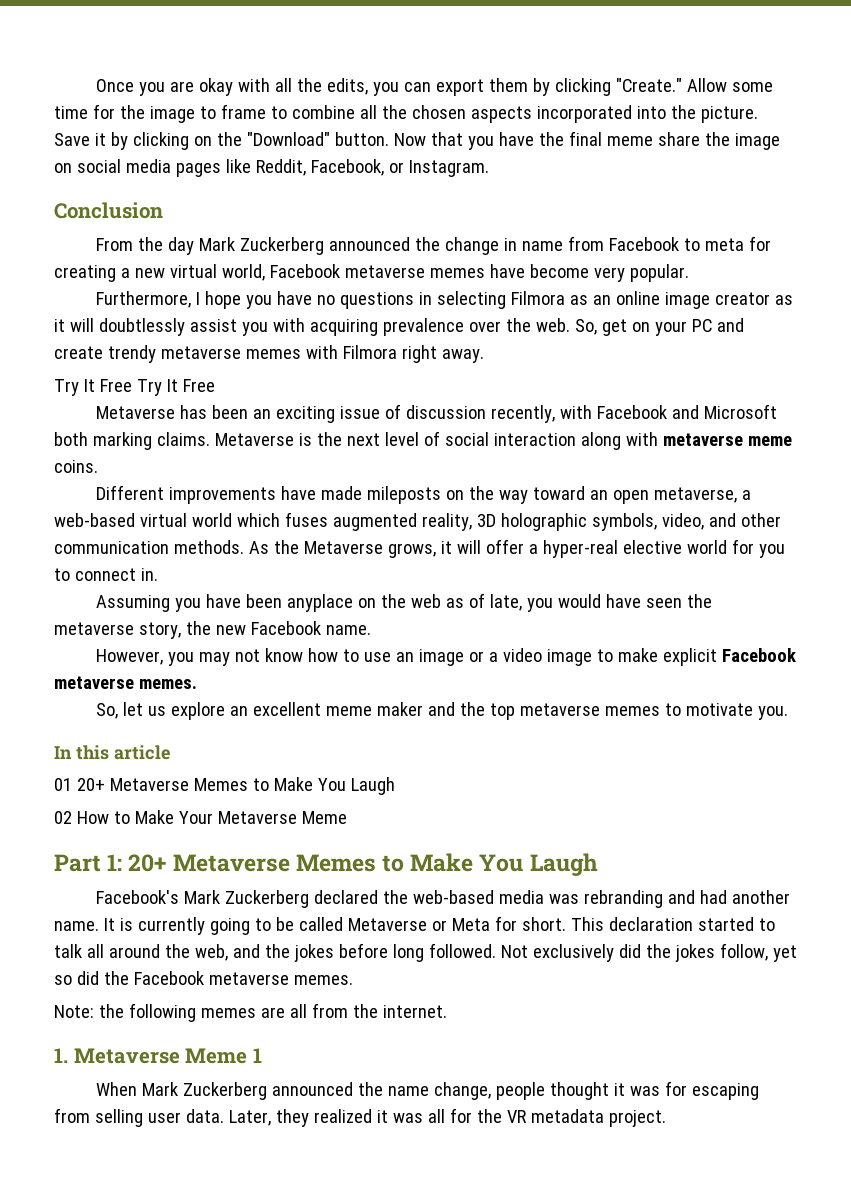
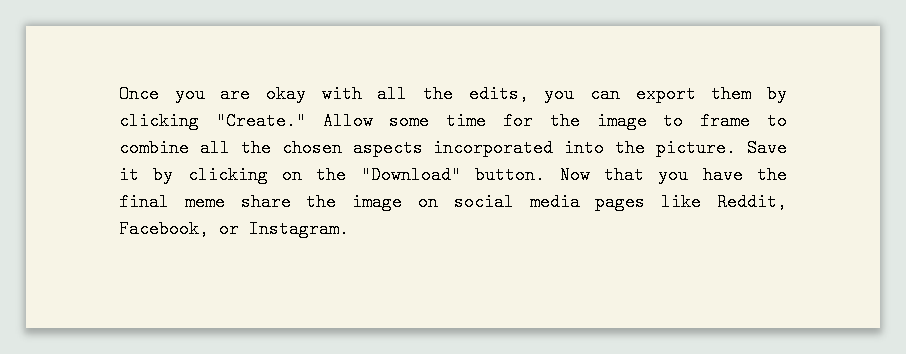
[54,202,163,219] [96,236,772,255] [54,264,689,282] [96,291,794,309] [54,318,744,336] [54,345,484,363] [54,379,215,396] [96,404,778,423] [54,431,792,450] [54,460,98,473] [96,485,752,504] [54,512,781,531] [54,539,785,558] [54,568,158,581] [96,593,713,612] [54,621,371,639] [96,648,797,666] [54,676,197,689] [96,702,789,720] [54,745,171,760] [54,777,395,795] [54,810,347,824] [54,853,598,876] [96,890,791,908] [54,916,775,935] [54,943,797,962] [54,971,353,985] [54,1003,447,1022] [54,1048,262,1064] [96,1081,760,1100] [54,1108,666,1127] // Conclusion // From the day Mark Zuckerberg announced the change in name from Facebook to meta for creating a new virtual world, Facebook metaverse memes have become very popular. // Furthermore, I hope you have no questions in selecting Filmora as an online image creator as it will doubtlessly assist you with acquiring prevalence over the web. So, get on your PC and create trendy metaverse memes with Filmora right away. // Try It Free Try It Free // Metaverse has been an exciting issue of discussion recently, with Facebook and Microsoft both marking claims. Metaverse is the next level of social interaction along with metaverse meme coins. // Different improvements have made mileposts on the way toward an open metaverse, a web-based virtual world which fuses augmented reality, 3D holographic symbols, video, and other communication methods. As the Metaverse grows, it will offer a hyper-real elective world for you to connect in. // Assuming you have been anyplace on the web as of late, you would have seen the metaverse story, the new Facebook name. // However, you may not know how to use an image or a video image to make explicit Facebook metaverse memes. // So, let us explore an excellent meme maker and the top metaverse memes to motivate you. // In this article // 01 20+ Metaverse Memes to Make You Laugh // 02 How to Make Your Metaverse Meme // Part 1: 20+ Metaverse Memes to Make You Laugh // Facebook's Mark Zuckerberg declared the web-based media was rebranding and had another name. It is currently going to be called Metaverse or Meta for short. This declaration started to talk all around the web, and the jokes before long followed. Not exclusively did the jokes follow, yet so did the Facebook metaverse memes. // Note: the following memes are all from the internet. // 1. Metaverse Meme 1 // When Mark Zuckerberg announced the name change, people thought it was for escaping from selling user data. Later, they realized it was all for the VR metadata project. -> (349, 229) none

